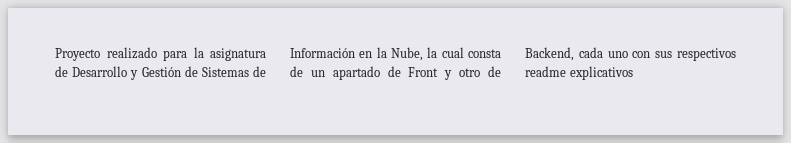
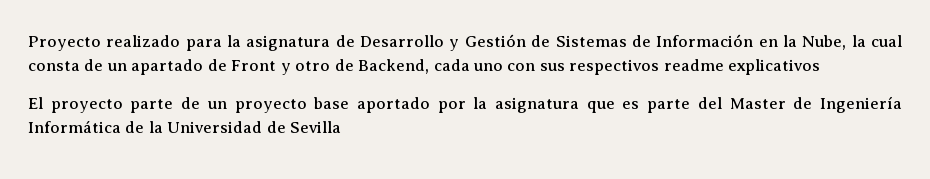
(633, 73) none -> [28,96,903,113] [28,120,342,133] // El proyecto parte de un proyecto base aportado por la asignatura que es parte del Master de Ingeniería Informática de la Universidad de Sevilla

